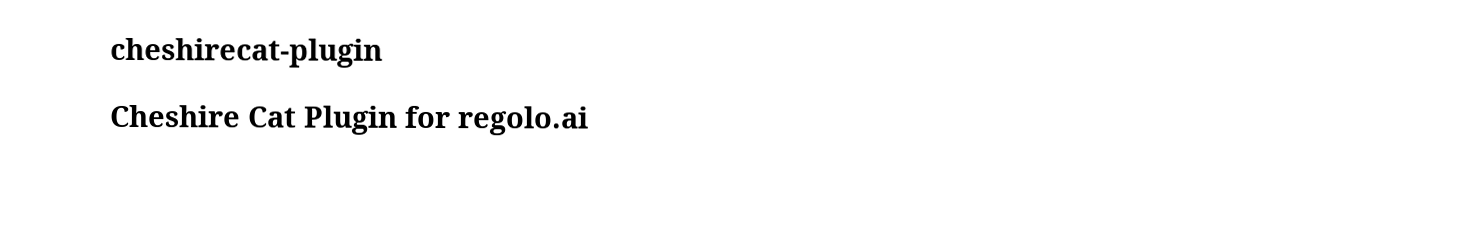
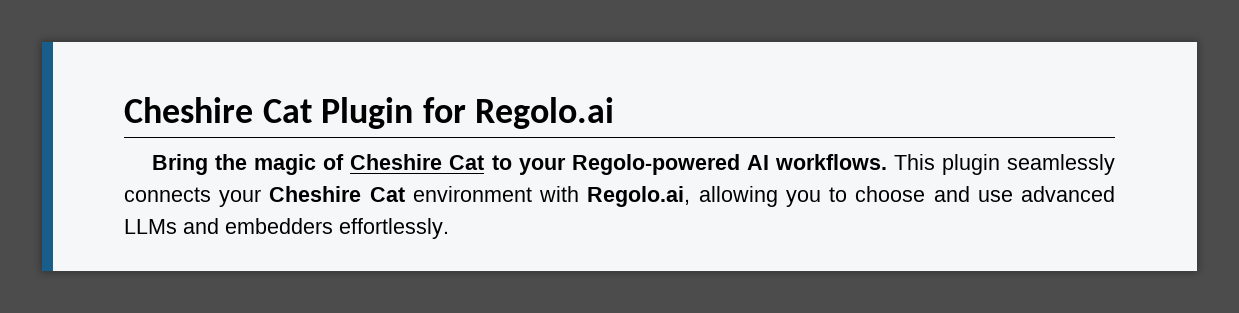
[110,37,383,68] cheshirecat-plugin // -> (124, 110) none
[457,106,589,136] regolo.ai -> [475,97,615,129] [152,154,1115,175] [124,186,1116,207] [124,218,449,239] Regolo.ai // Bring the magic of Cheshire Cat to your Regolo-powered AI workflows. This plugin seamlessly connects your Cheshire Cat environment with Regolo.ai, allowing you to choose and use advanced LLMs and embedders effortlessly.

